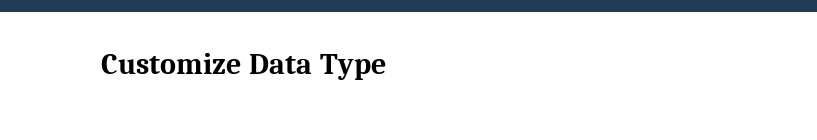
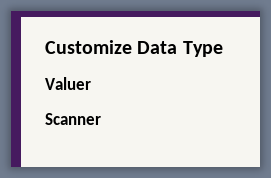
(386, 67) none -> [45,77,91,90] [45,113,101,125] // Valuer // Scanner

